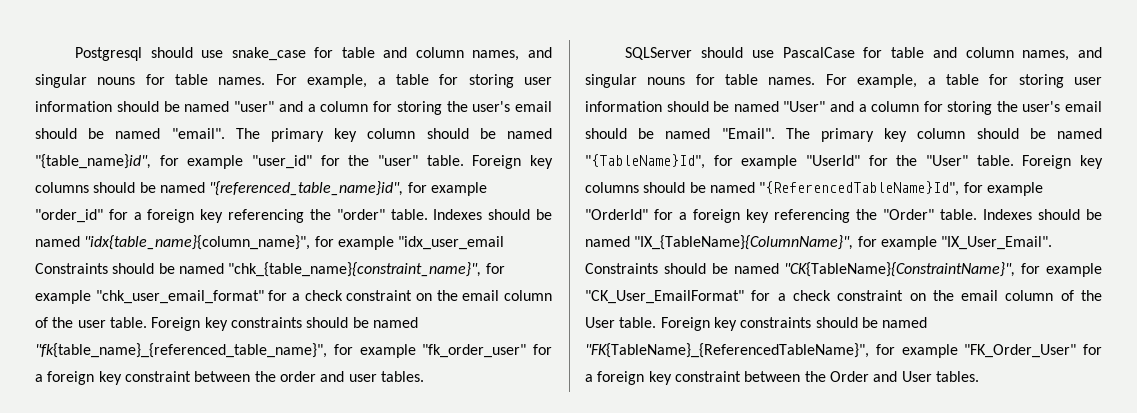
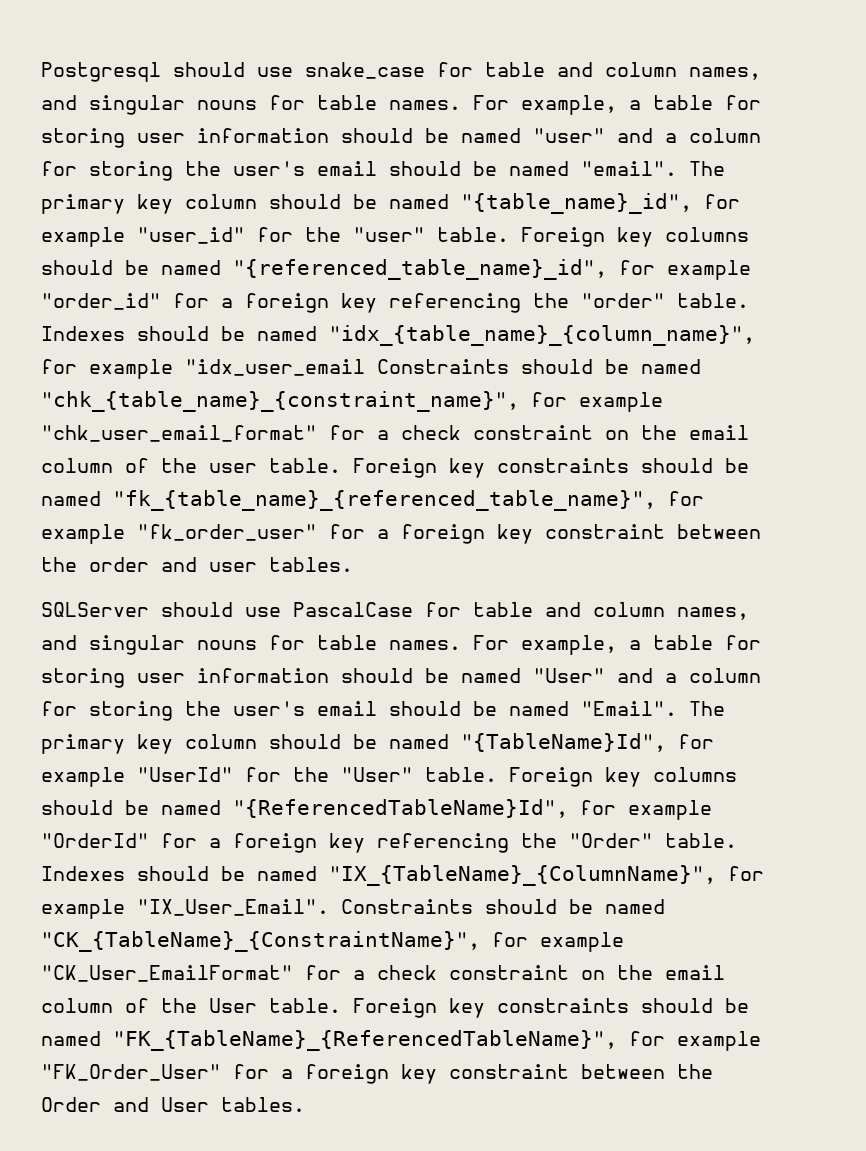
[35,154,151,169] "{table_name}id", -> [461,193,692,214] "{table_name}_id",
[209,181,404,196] "{referenced_table_name}id", -> [233,259,607,280] "{referenced_table_name}_id",
[84,235,311,250] "idx{table_name}{column_name}", -> [329,325,755,346] "idx_{table_name}_{column_name}",
[228,262,482,277] "chk_{table_name}{constraint_name}", -> [41,391,519,412] "chk_{table_name}_{constraint_name}",
[35,343,327,358] "fk{table_name}_{referenced_table_name}", -> [113,490,656,511] "fk_{table_name}_{referenced_table_name}",
[634,235,854,250] "IX_{TableName}{ColumnName}", -> [329,865,716,886] "IX_{TableName}_{ColumnName}",
[784,262,1016,277] "CK{TableName}{ConstraintName}", -> [41,931,480,952] "CK_{TableName}_{ConstraintName}",
[585,343,869,358] "FK{TableName}_{ReferencedTableName}", -> [113,1030,617,1051] "FK_{TableName}_{ReferencedTableName}",

